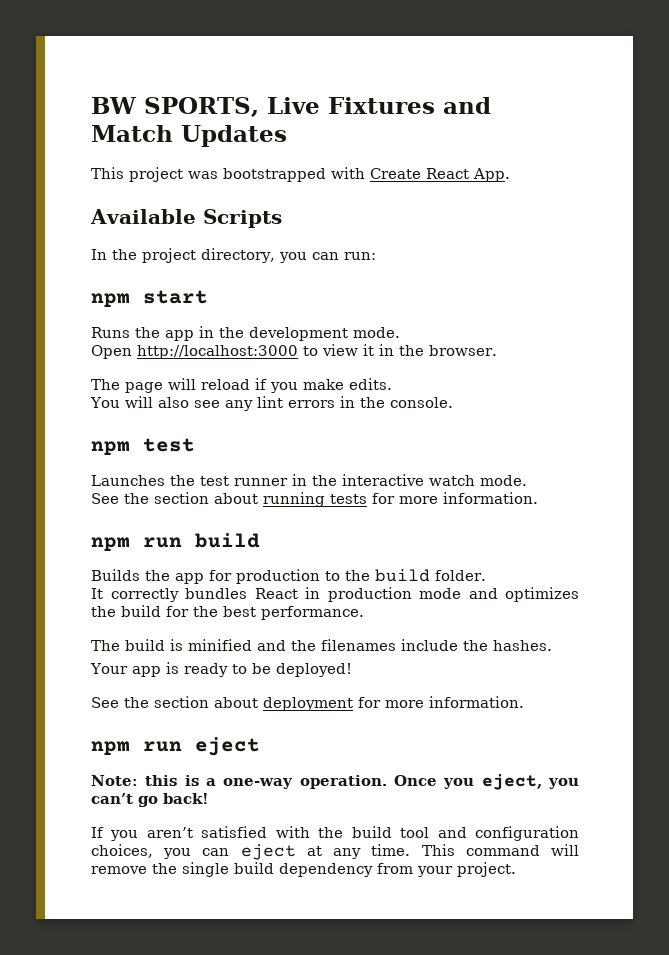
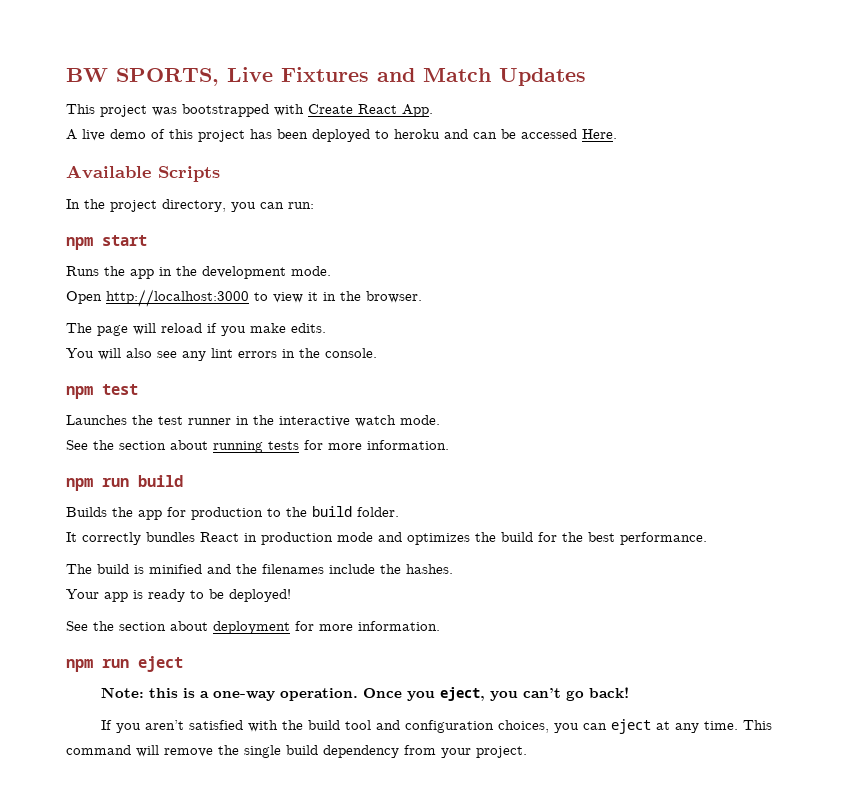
(510, 175) none -> [66,129,617,142] // A live demo of this project has been deployed to heroku and can be accessed Here.

